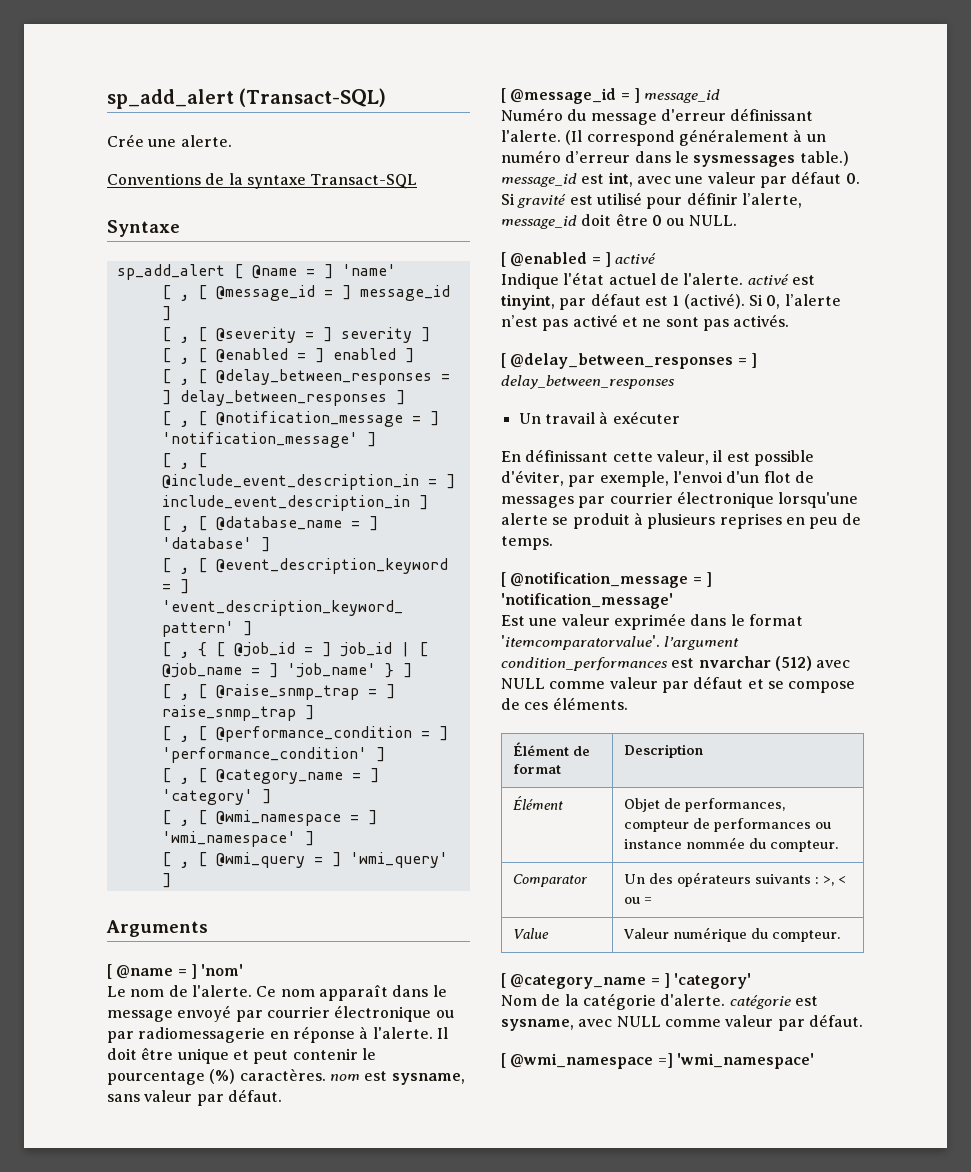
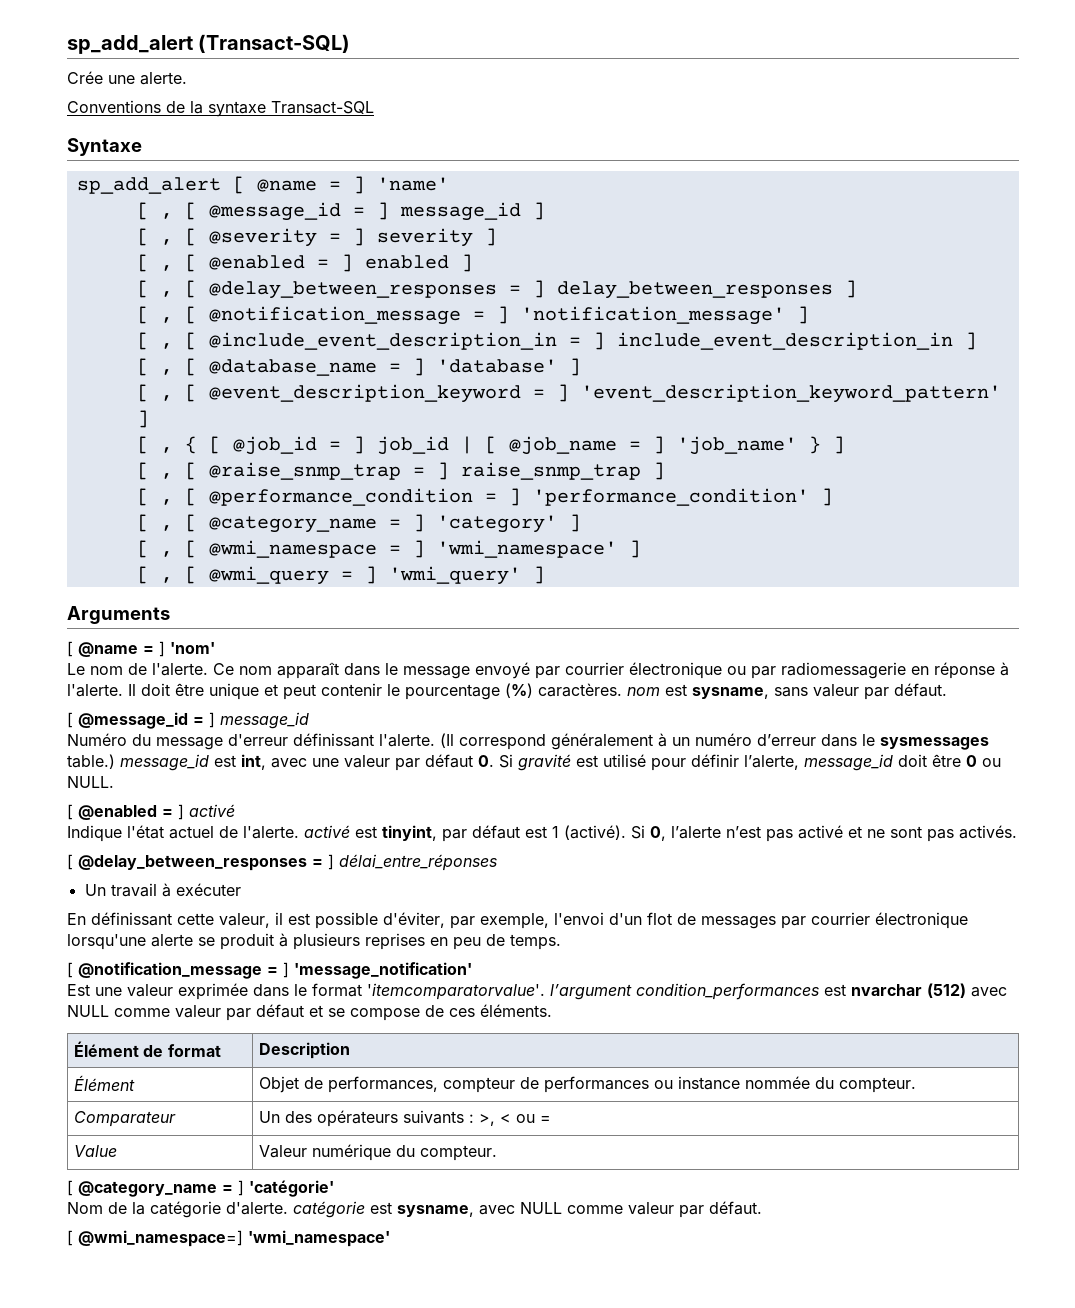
[501,375,675,389] delay_between_responses -> [339,854,497,871] délai_entre_réponses
[501,593,673,609] 'notification_message' -> [294,962,472,979] 'message_notification'
[512,874,588,887] Comparator -> [74,1111,177,1127] Comparateur
[674,973,752,989] 'category' -> [249,1180,334,1197] 'catégorie'
[510,1053,673,1069] @wmi_namespace =] -> [78,1230,243,1247] @wmi_namespace=]

